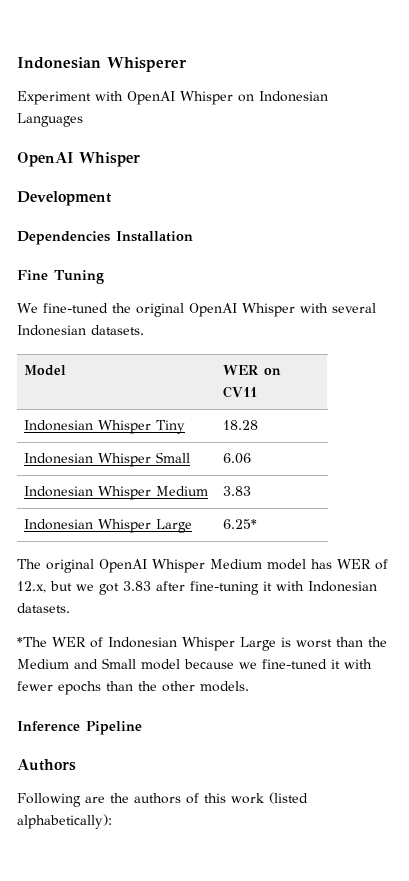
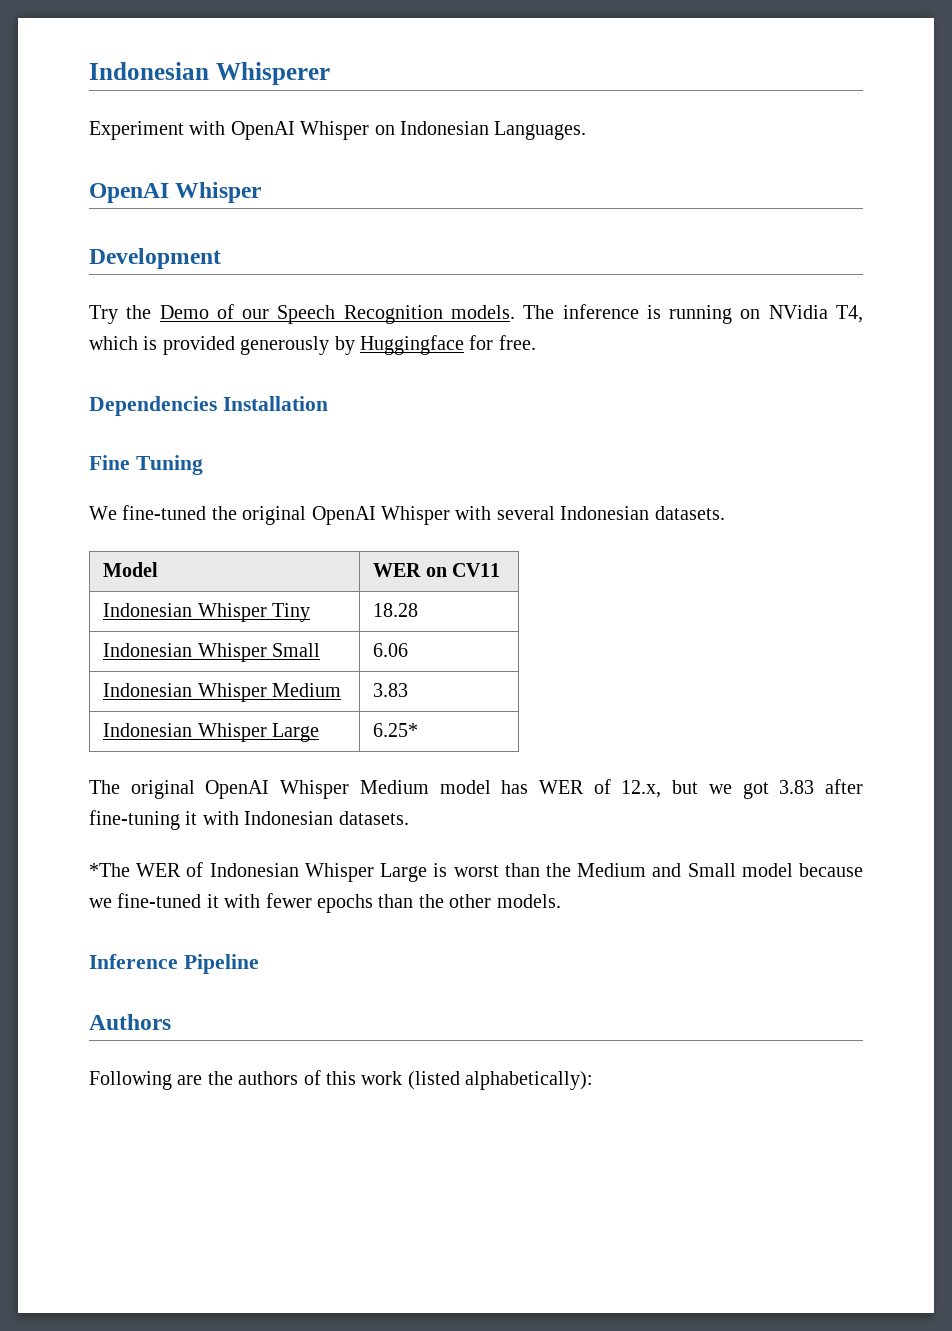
[17,113,83,127] Languages -> [494,121,587,140] Languages.
(111, 198) none -> [89,304,864,324] [89,335,536,355] // Try the Demo of our Speech Recognition models. The inference is running on NVidia T4, which is provided generously by Huggingface for free.

